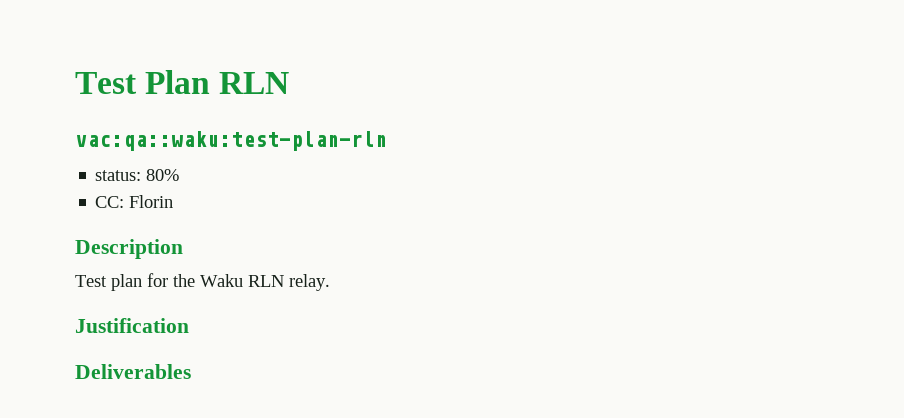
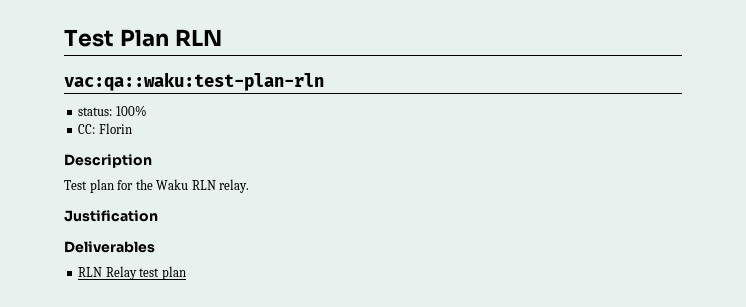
[146,169,180,181] 80% -> [115,105,147,116] 100%
(191, 371) none -> [78,266,186,280] // RLN Relay test plan

